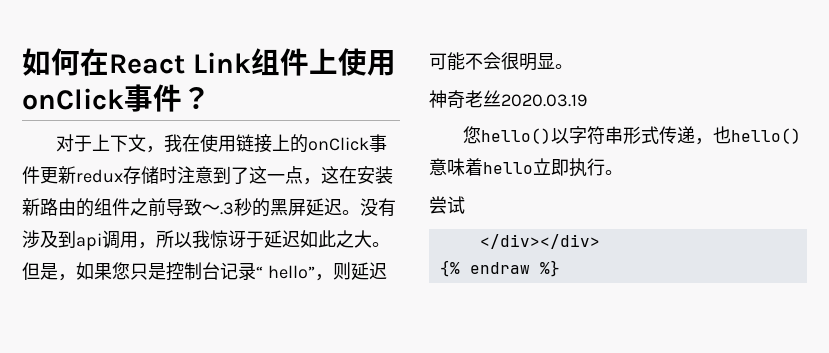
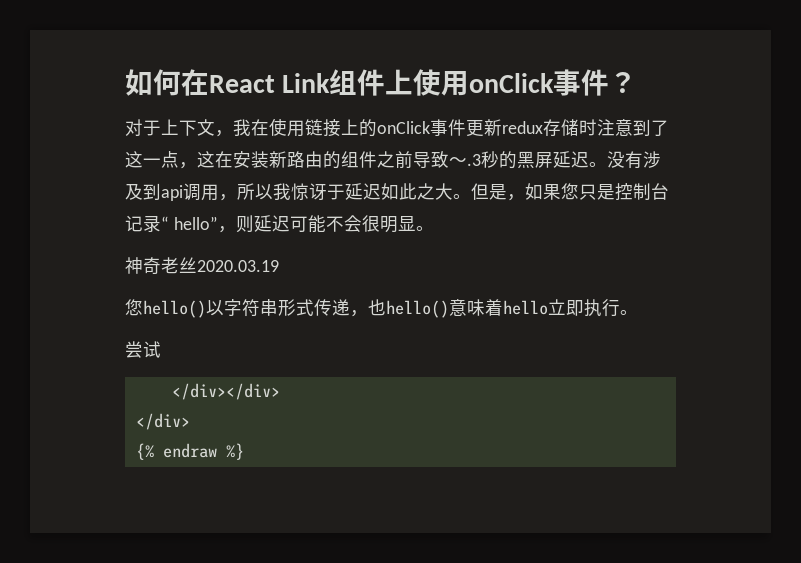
(600, 241) none -> [135,413,190,430] // </div>

